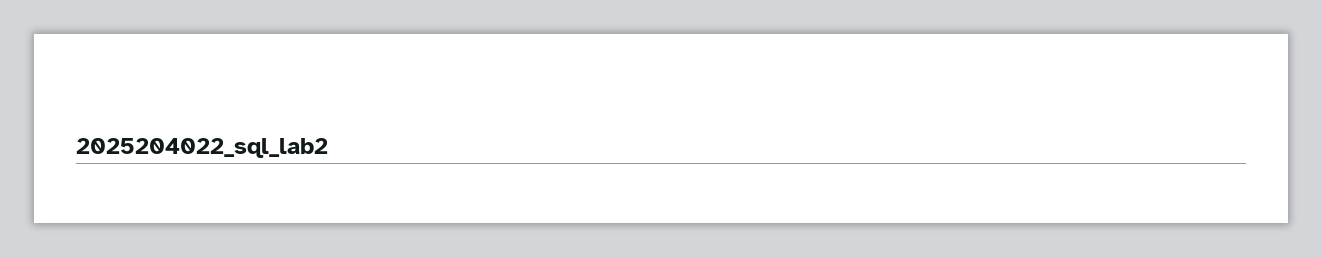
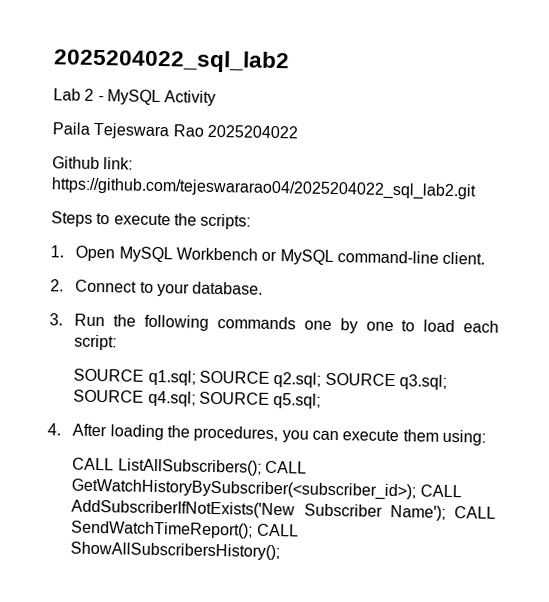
(328, 148) none -> [53,88,217,106] [52,122,298,140] [52,156,134,170] [51,177,477,201] [51,211,252,230] [50,245,486,265] [50,279,264,297] [49,313,500,334] [74,334,118,351] [73,368,448,390] [73,389,322,409] [47,423,487,446] [72,457,308,476] [71,478,462,501] [71,499,496,521] [70,520,299,539] [70,541,281,561] // Lab 2 - MySQL Activity // Paila Tejeswara Rao 2025204022 // Github link: https://github.com/tejeswararao04/2025204022_sql_lab2.git // Steps to execute the scripts: // 1. Open MySQL Workbench or MySQL command-line client. // 2. Connect to your database. // 3. Run the following commands one by one to load each script: // SOURCE q1.sql; SOURCE q2.sql; SOURCE q3.sql; SOURCE q4.sql; SOURCE q5.sql; // 4. After loading the procedures, you can execute them using: // CALL ListAllSubscribers(); CALL GetWatchHistoryBySubscriber(<subscriber_id>); CALL AddSubscriberIfNotExists('New Subscriber Name'); CALL SendWatchTimeReport(); CALL ShowAllSubscribersHistory();

